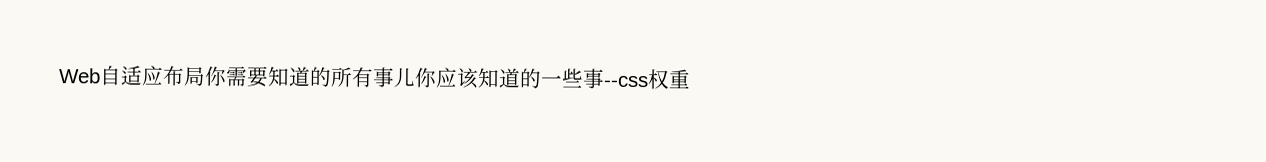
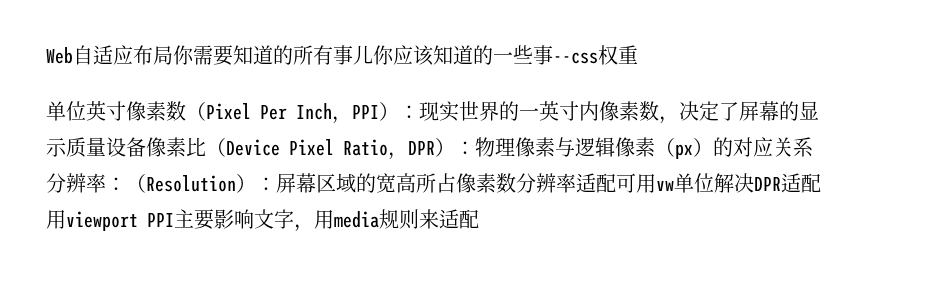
(691, 79) none -> [46,101,819,124] [46,137,813,160] [46,173,821,193] [46,209,479,232] // 单位英寸像素数（Pixel Per Inch，PPI）：现实世界的一英寸内像素数，决定了屏幕的显示质量设备像素比（Device Pixel Ratio，DPR）：物理像素与逻辑像素（px）的对应关系分辨率：（Resolution）：屏幕区域的宽高所占像素数分辨率适配可用vw单位解决DPR适配用viewport PPI主要影响文字，用media规则来适配

